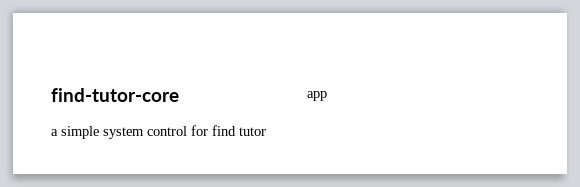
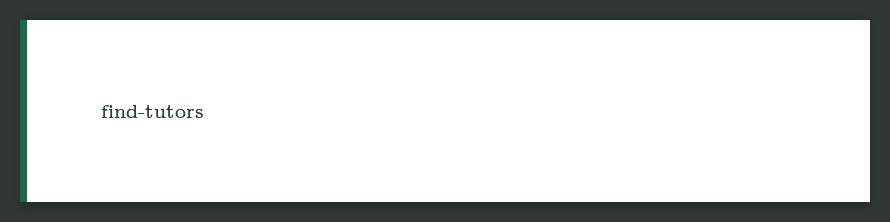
[51,88,179,102] [51,125,266,139] [307,91,327,101] find-tutor-core // a simple system control for find tutor app -> [101,105,204,118] find-tutors

